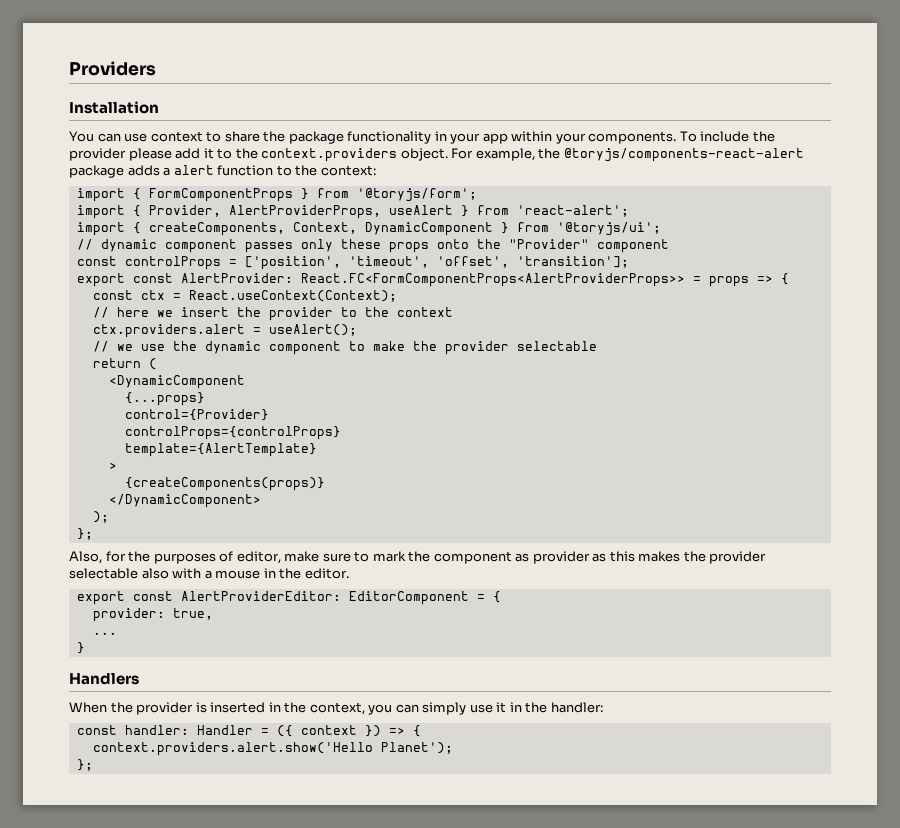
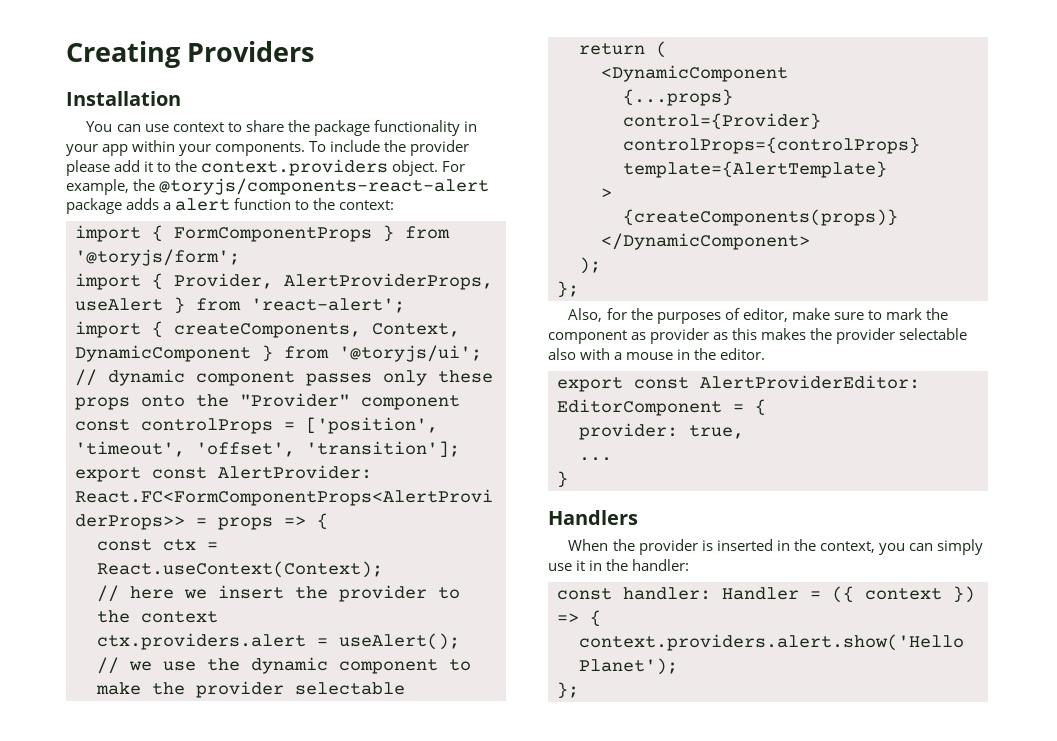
(69, 68) none -> [66,41,180,68] Creating

